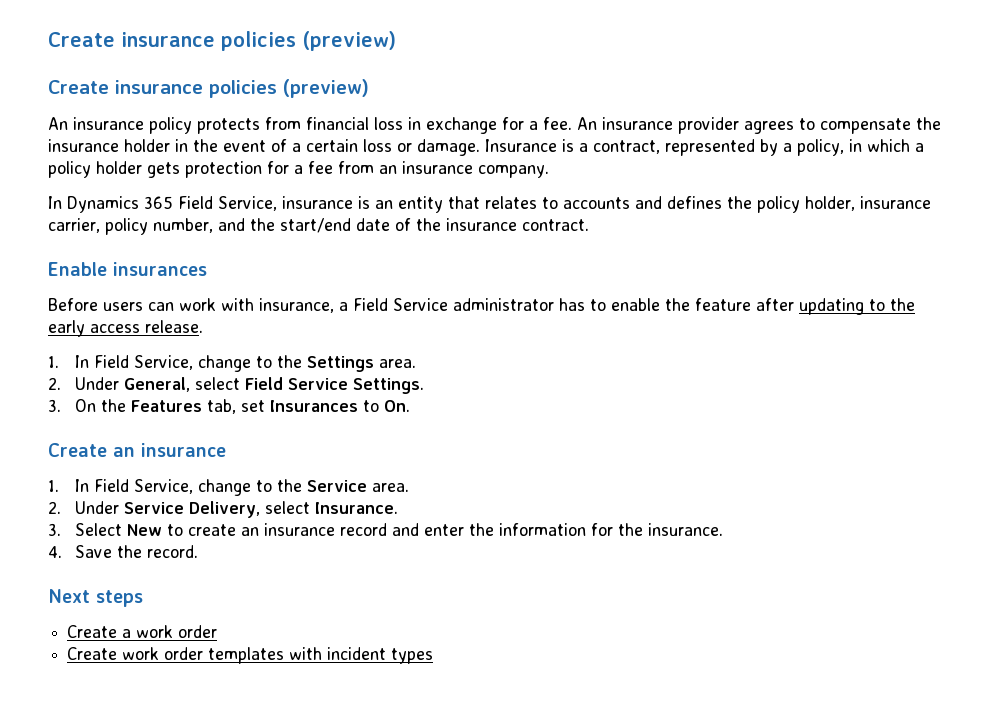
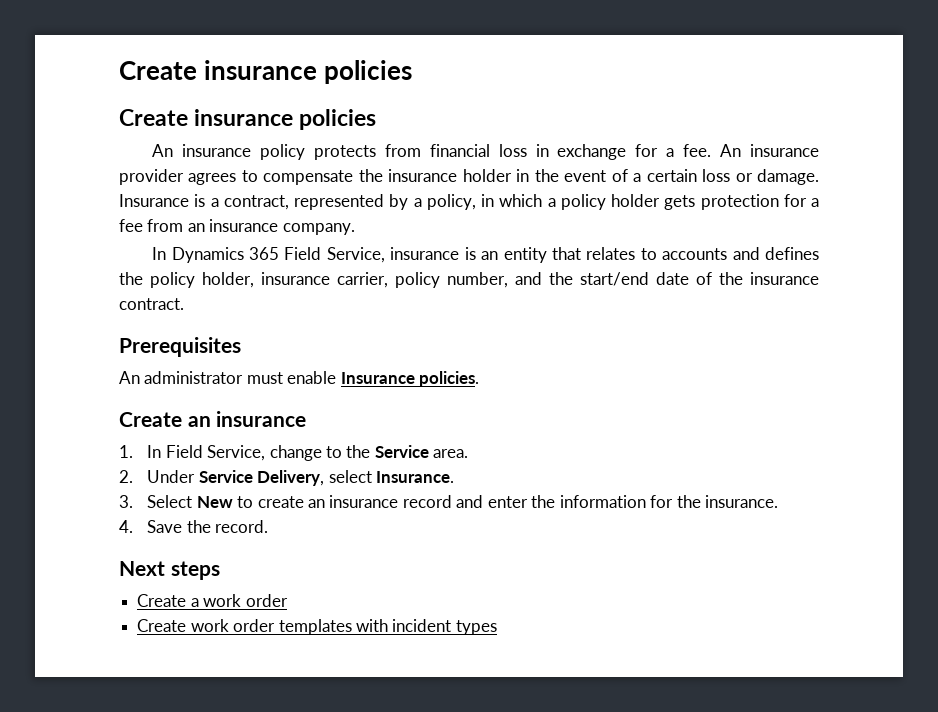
[48,31,396,51] [48,79,369,98] Create insurance policies (preview) // Create insurance policies (preview) -> [119,60,413,84] [119,109,377,130] Create insurance policies // Create insurance policies
[48,262,207,276] [48,298,915,315] [48,320,203,337] [48,355,416,372] [48,377,424,394] [48,399,410,414] Enable insurances // Before users can work with insurance, a Field Service administrator has to enable the feature after updating to the early access release. // 1. In Field Service, change to the Settings area. // 2. Under General, select Field Service Settings. // 3. On the Features tab, set Insurances to On. -> [119,337,241,357] [119,371,480,387] Prerequisites // An administrator must enable Insurance policies.

